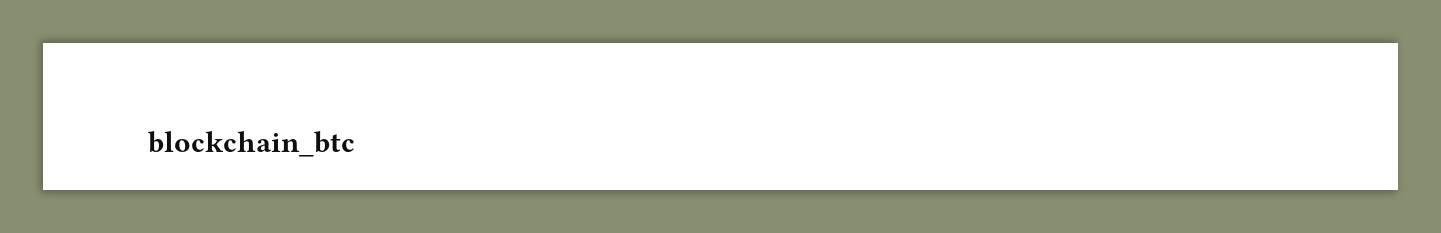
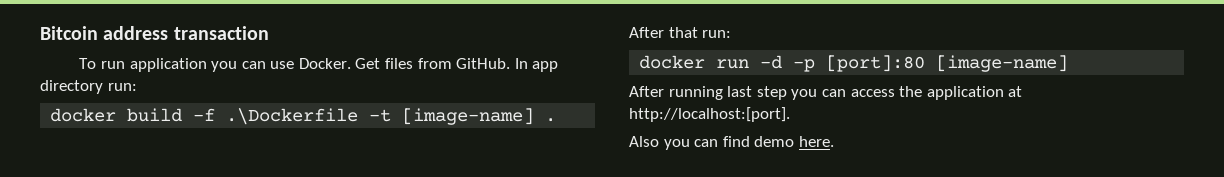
[148,131,355,157] blockchain_btc -> [40,26,269,40] [79,58,559,72] [40,80,137,94] [50,108,557,125] [629,27,732,38] [639,55,1069,72] [629,86,1023,100] [629,107,790,122] [629,136,834,150] Bitcoin address transaction // To run application you can use Docker. Get files from GitHub. In app directory run: // docker build -f .\Dockerfile -t [image-name] . // After that run: // docker run -d -p [port]:80 [image-name] // After running last step you can access the application at http://localhost:[port]. // Also you can find demo here.

